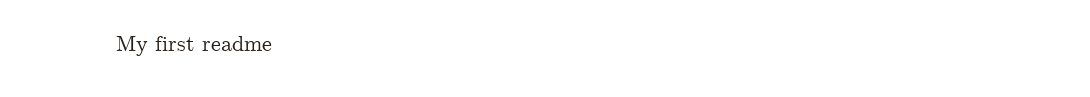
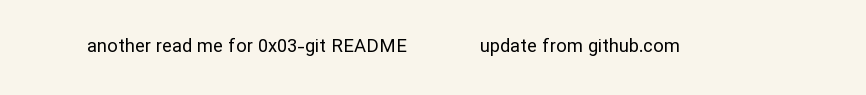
[116,35,272,56] My first readme -> [87,37,680,56] another read me for 0x03-git README update from github.com

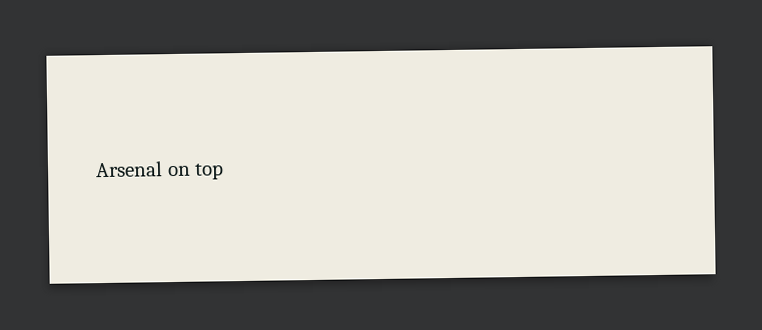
[87,37,680,56] another read me for 0x03-git README update from github.com -> [95,161,225,180] Arsenal on top

